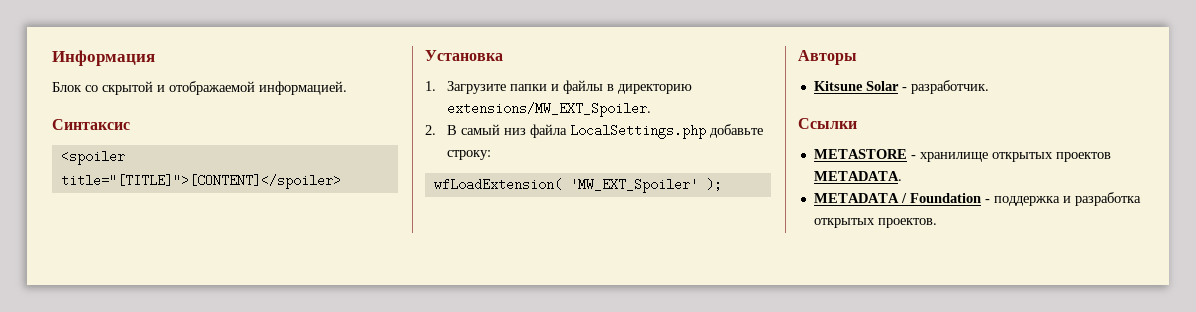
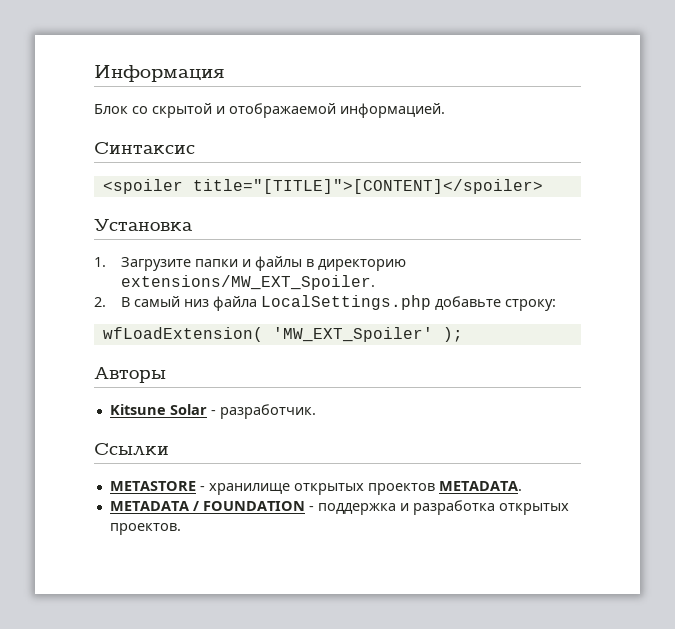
[909,193,981,203] Foundation -> [202,501,305,511] FOUNDATION

